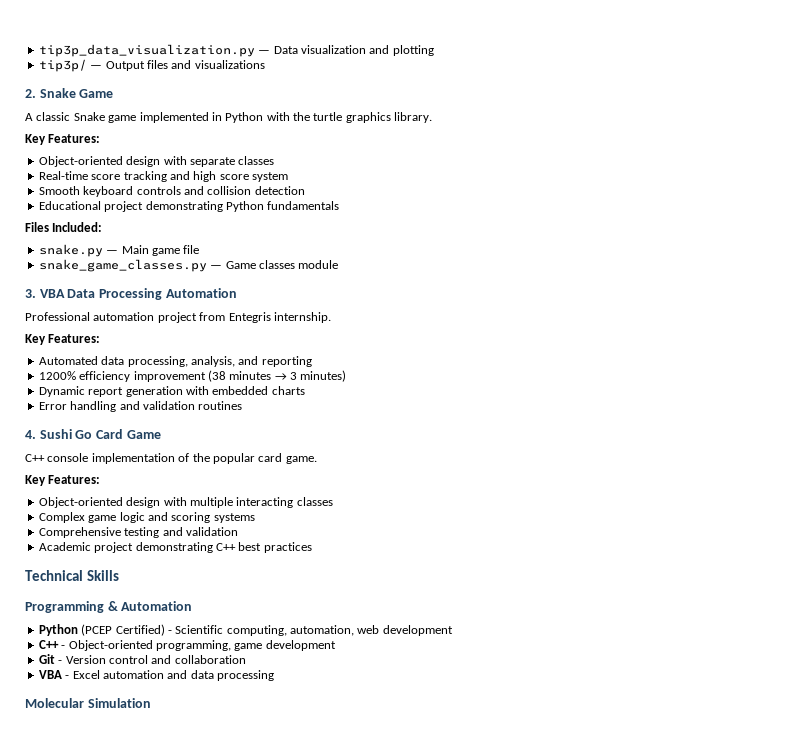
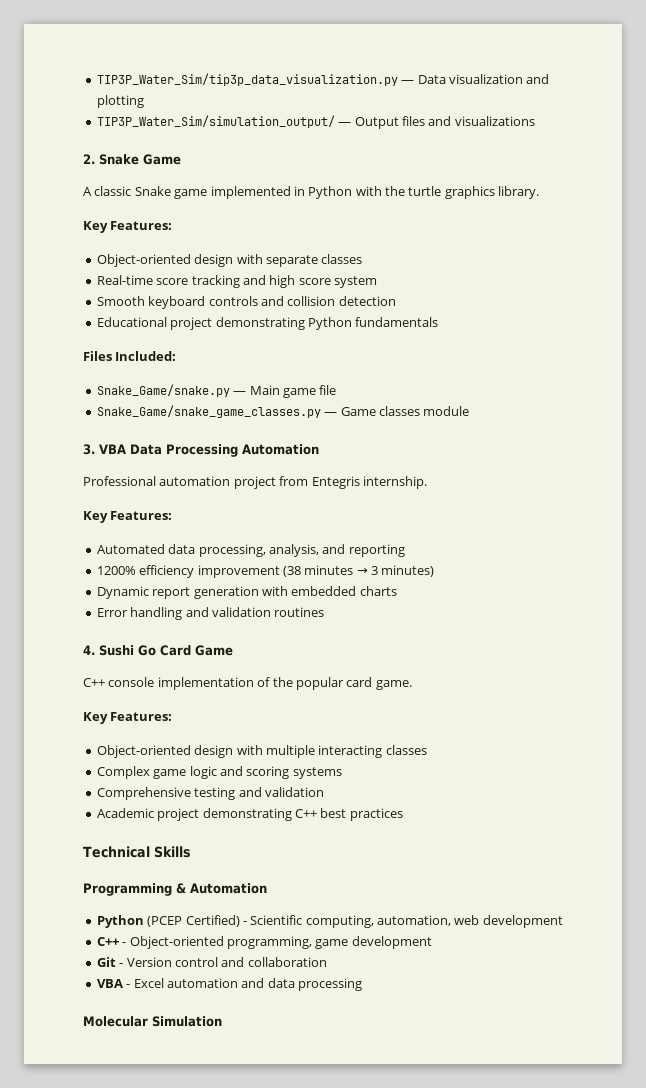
[38,44,255,57] tip3p_data_visualization.py -> [96,73,398,86] TIP3P_Water_Sim/tip3p_data_visualization.py
[38,59,87,72] tip3p/ -> [96,115,335,128] TIP3P_Water_Sim/simulation_output/
[38,244,103,257] snake.py -> [96,384,230,397] Snake_Game/snake.py
[38,259,207,272] snake_game_classes.py -> [96,405,321,418] Snake_Game/snake_game_classes.py

